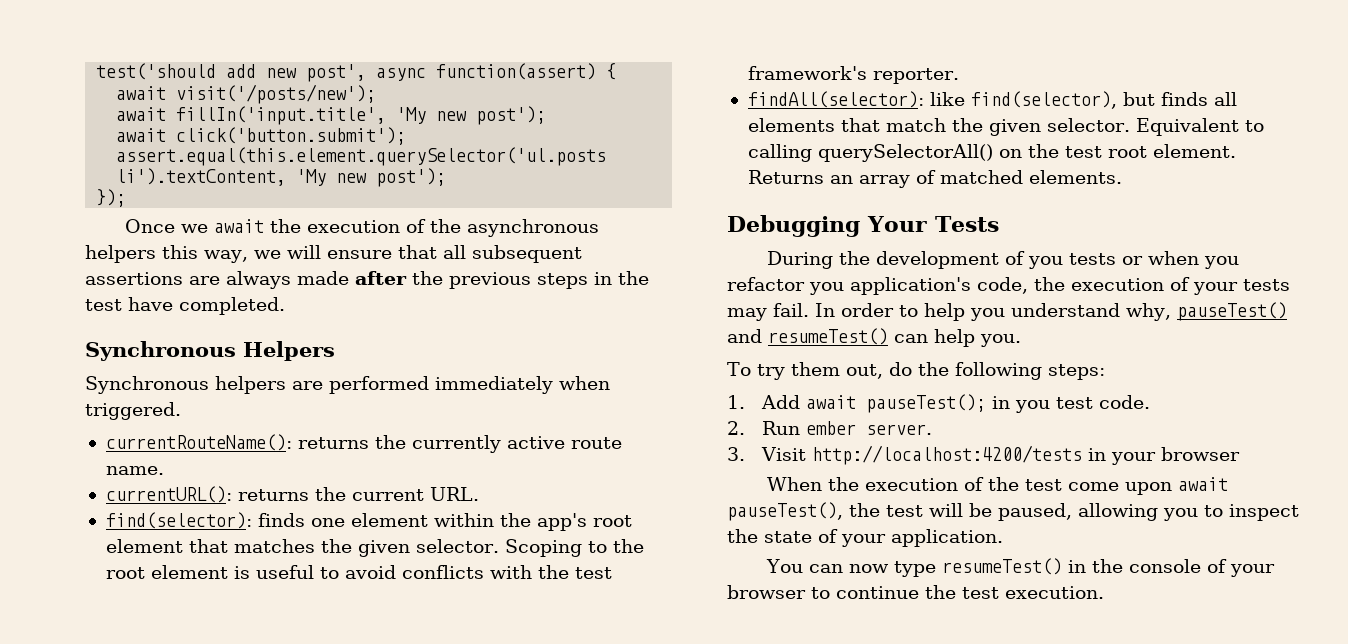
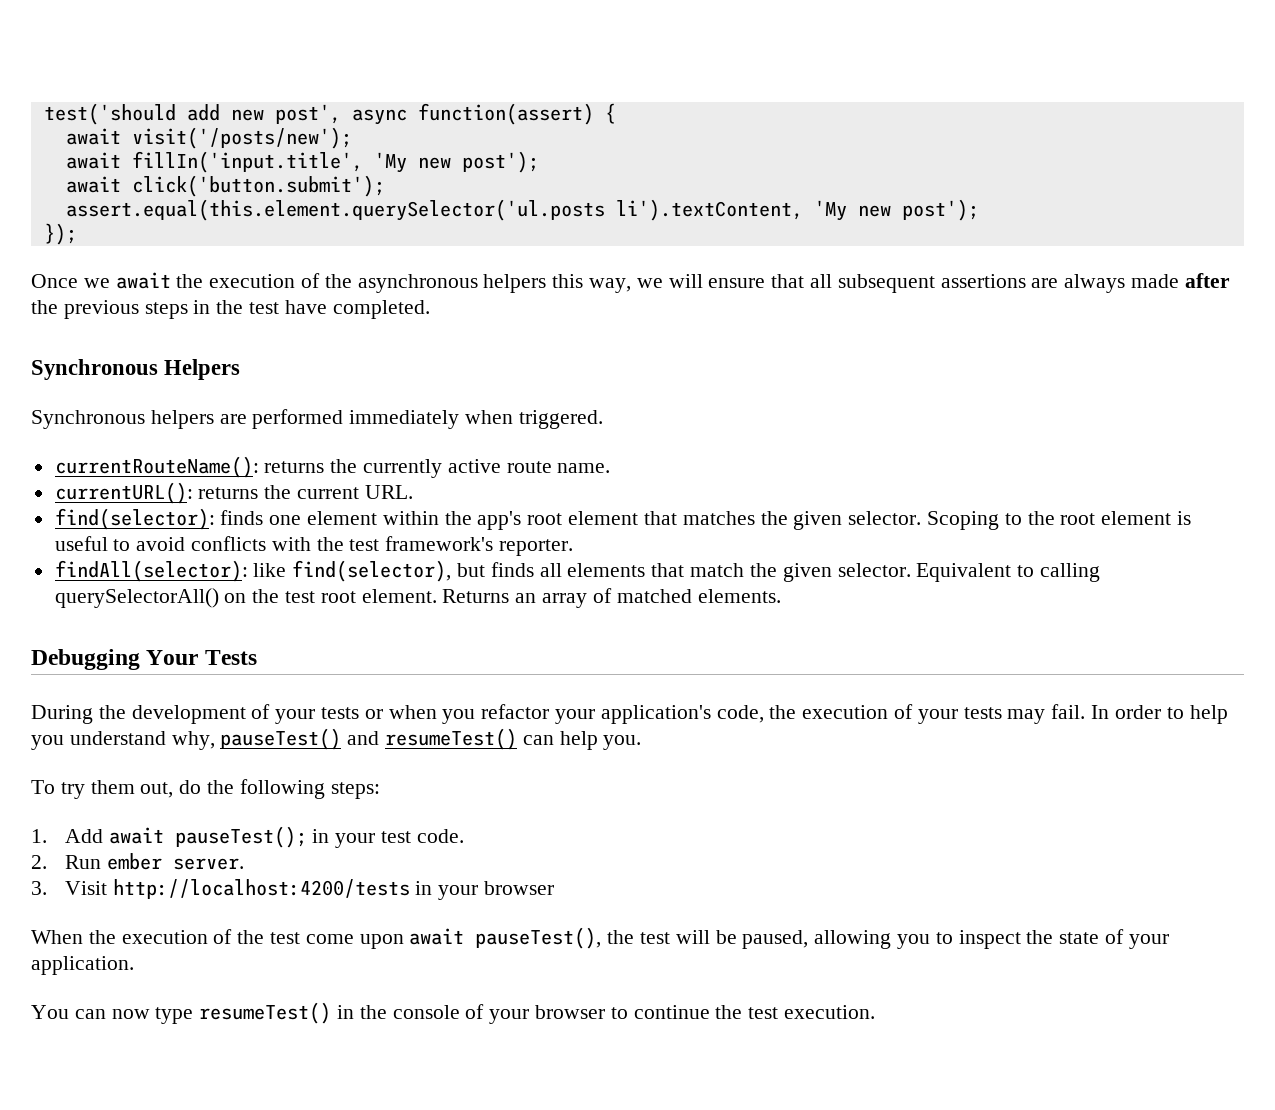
[1027,256,1063,269] you -> [275,709,316,724] your
[809,282,844,295] you -> [555,709,596,724] your
[1014,400,1050,413] you -> [335,833,376,848] your

